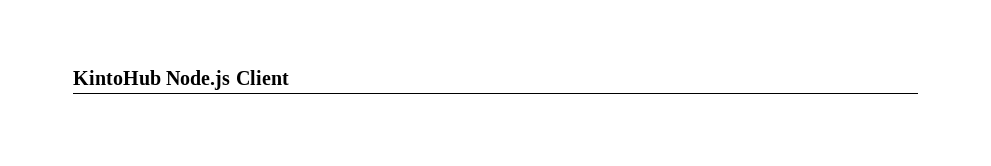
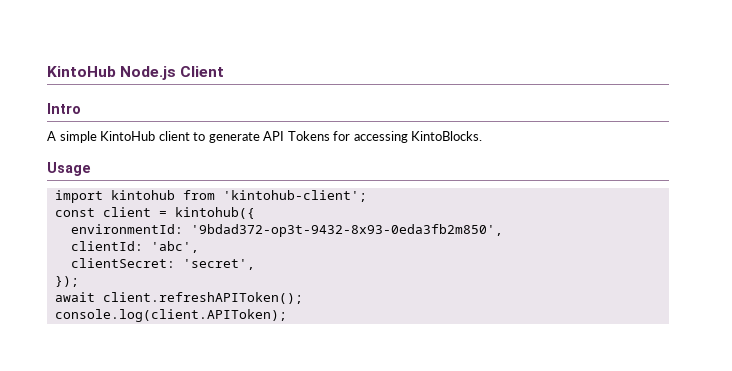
(289, 77) none -> [47,103,81,114] [47,131,483,143] [47,162,91,176] [54,190,367,203] [54,207,255,219] [70,224,503,237] [70,241,199,253] [70,258,255,270] [54,276,79,287] [54,292,303,304] [54,309,287,322] // Intro // A simple KintoHub client to generate API Tokens for accessing KintoBlocks. // Usage // import kintohub from 'kintohub-client'; // const client = kintohub({ // environmentId: '9bdad372-op3t-9432-8x93-0eda3fb2m850', // clientId: 'abc', // clientSecret: 'secret', // }); // await client.refreshAPIToken(); // console.log(client.APIToken);

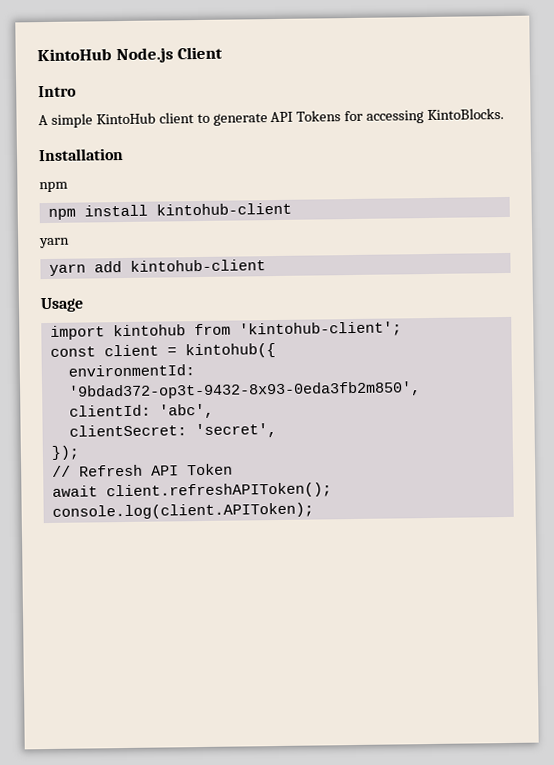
(483, 136) none -> [38,147,124,162] [39,181,68,193] [47,202,292,220] [39,237,70,249] [48,259,266,276] // Installation // npm // npm install kintohub-client // yarn // yarn add kintohub-client
(79, 281) none -> [51,463,233,477] // // Refresh API Token

